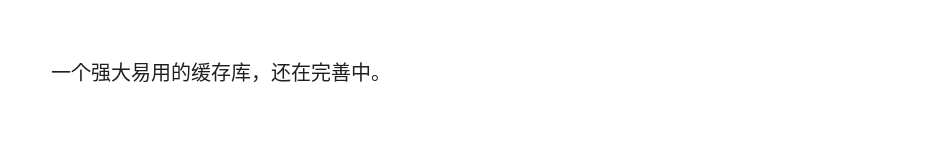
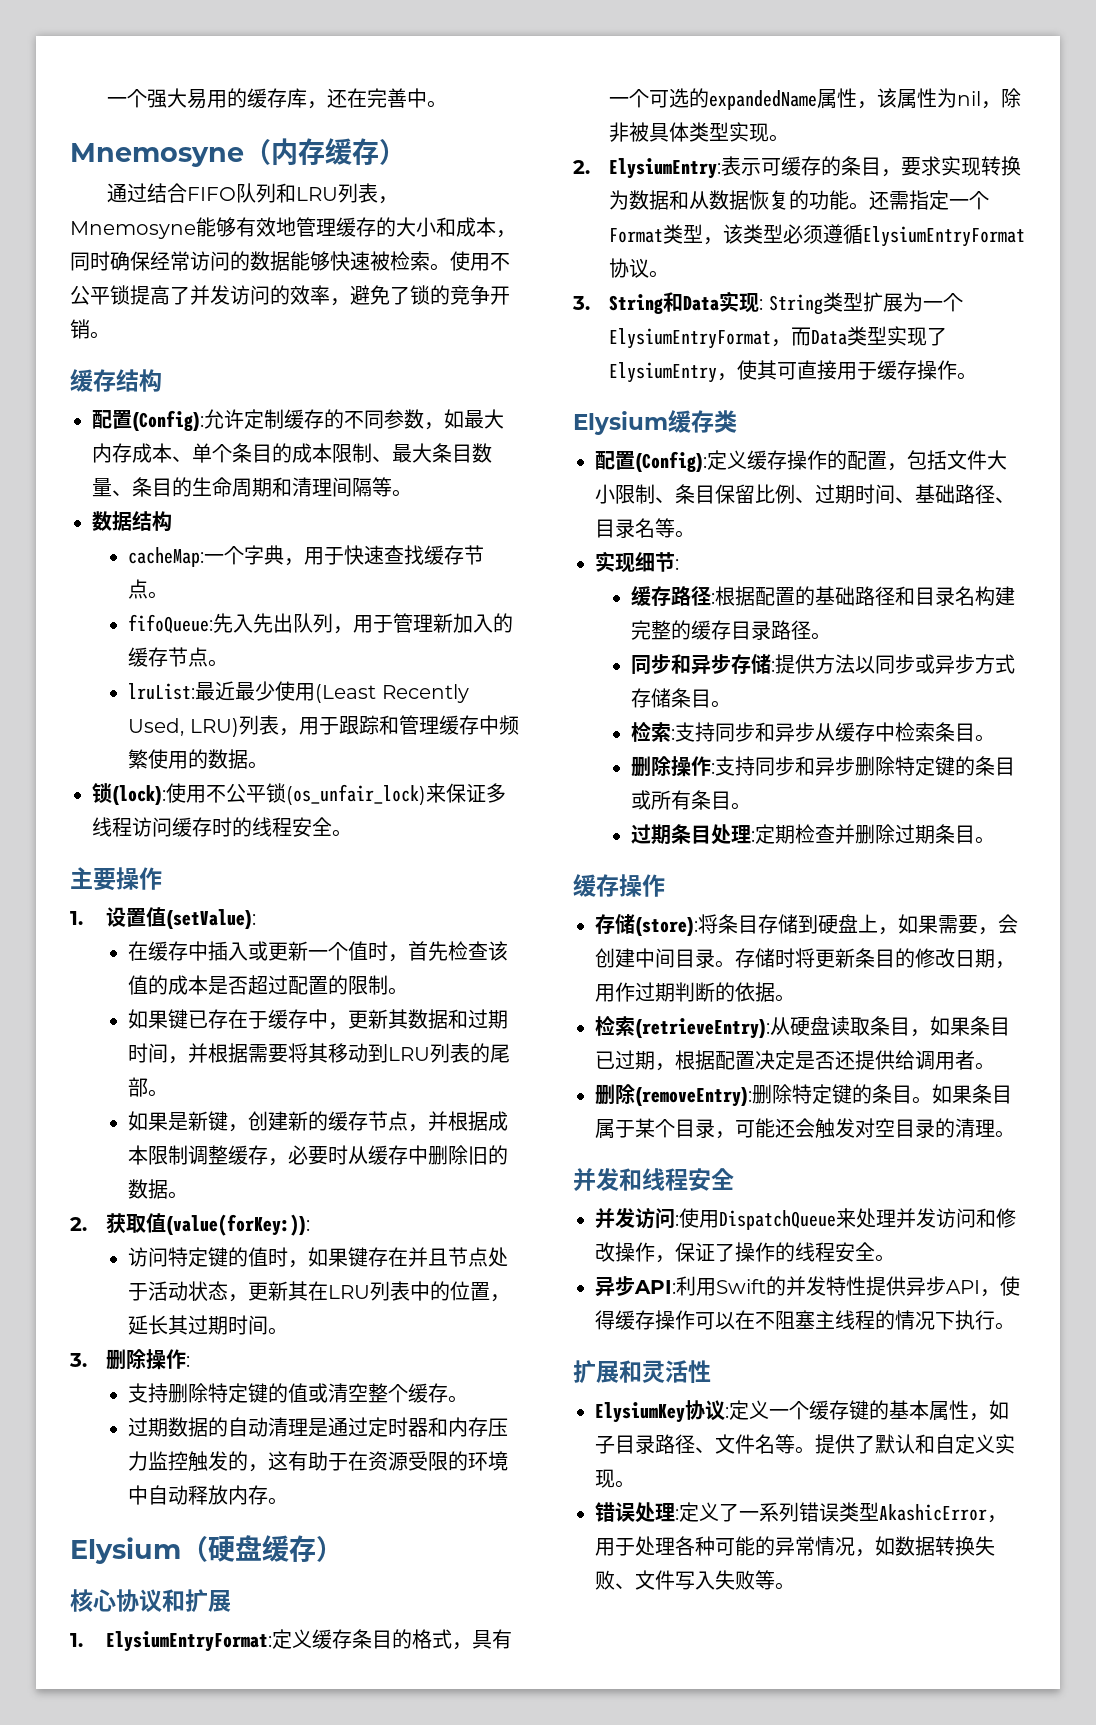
(391, 78) none -> [70,138,406,167] [106,183,398,204] [70,217,516,239] [70,251,510,271] [70,285,510,306] [70,319,110,339] [70,369,162,392] [92,409,504,431] [92,443,492,463] [92,477,412,497] [92,511,172,532] [128,545,485,567] [128,579,169,599] [128,613,514,634] [128,647,229,667] [128,681,469,703] [128,715,519,737] [128,749,269,769] [92,783,506,805] [92,817,352,837] [70,867,162,891] [70,907,257,929] [128,941,509,962] [128,975,409,995] [128,1009,509,1030] [128,1043,511,1064] [128,1077,169,1097] [128,1111,509,1132] [128,1145,509,1166] [128,1179,189,1199] [70,1213,311,1236] [128,1247,509,1268] [128,1281,511,1302] [128,1315,289,1335] [69,1349,191,1370] [128,1383,469,1403] [128,1417,509,1437] [128,1451,509,1472] [128,1485,289,1505] [70,1535,343,1564] [70,1589,231,1613] [70,1629,513,1652] [609,88,1022,110] [609,122,790,142] [573,156,1022,179] [609,190,990,210] [609,224,1026,247] [609,258,670,278] [572,291,963,315] [609,326,948,349] [609,360,978,383] [573,410,737,435] [595,450,1007,472] [595,484,1015,504] [595,518,695,538] [595,551,679,573] [631,586,1016,606] [631,620,832,640] [631,654,1016,675] [631,688,732,708] [631,721,996,742] [631,756,1016,777] [631,790,752,810] [631,824,996,845] [573,874,665,897] [595,914,1018,936] [595,948,1015,969] [595,982,795,1002] [595,1015,1010,1039] [595,1050,995,1071] [595,1084,1012,1107] [595,1118,1015,1139] [573,1168,734,1192] [595,1208,1016,1230] [595,1242,895,1263] [595,1276,1020,1297] [595,1310,1015,1330] [573,1360,711,1384] [595,1400,1009,1423] [595,1434,1015,1454] [595,1469,635,1488] [595,1502,1007,1523] [595,1536,995,1557] [595,1570,795,1590] // Mnemosyne（内存缓存） // 通过结合FIFO队列和LRU列表，Mnemosyne能够有效地管理缓存的大小和成本，同时确保经常访问的数据能够快速被检索。使用不公平锁提高了并发访问的效率，避免了锁的竞争开销。 // 缓存结构 // 配置(Config):允许定制缓存的不同参数，如最大内存成本、单个条目的成本限制、最大条目数量、条目的生命周期和清理间隔等。 // 数据结构 // cacheMap:一个字典，用于快速查找缓存节点。 // fifoQueue:先入先出队列，用于管理新加入的缓存节点。 // lruList:最近最少使用(Least Recently Used, LRU)列表，用于跟踪和管理缓存中频繁使用的数据。 // 锁(lock):使用不公平锁(os_unfair_lock)来保证多线程访问缓存时的线程安全。 // 主要操作 // 1.设置值(setValue): // 在缓存中插入或更新一个值时，首先检查该值的成本是否超过配置的限制。 // 如果键已存在于缓存中，更新其数据和过期时间，并根据需要将其移动到LRU列表的尾部。 // 如果是新键，创建新的缓存节点，并根据成本限制调整缓存，必要时从缓存中删除旧的数据。 // 2.获取值(value(forKey:)): // 访问特定键的值时，如果键存在并且节点处于活动状态，更新其在LRU列表中的位置，延长其过期时间。 // 3.删除操作: // 支持删除特定键的值或清空整个缓存。 // 过期数据的自动清理是通过定时器和内存压力监控触发的，这有助于在资源受限的环境中自动释放内存。 // Elysium（硬盘缓存） // 核心协议和扩展 // 1. ElysiumEntryFormat:定义缓存条目的格式，具有一个可选的expandedName属性，该属性为nil，除非被具体类型实现。 // 2. ElysiumEntry:表示可缓存的条目，要求实现转换为数据和从数据恢复的功能。还需指定一个Format类型，该类型必须遵循ElysiumEntryFormat协议。 // 3. String和Data实现: String类型扩展为一个ElysiumEntryFormat，而Data类型实现了ElysiumEntry，使其可直接用于缓存操作。 // Elysium缓存类 // 配置(Config):定义缓存操作的配置，包括文件大小限制、条目保留比例、过期时间、基础路径、目录名等。 // 实现细节: // 缓存路径:根据配置的基础路径和目录名构建完整的缓存目录路径。 // 同步和异步存储:提供方法以同步或异步方式存储条目。 // 检索:支持同步和异步从缓存中检索条目。 // 删除操作:支持同步和异步删除特定键的条目或所有条目。 // 过期条目处理:定期检查并删除过期条目。 // 缓存操作 // 存储(store):将条目存储到硬盘上，如果需要，会创建中间目录。存储时将更新条目的修改日期，用作过期判断的依据。 // 检索(retrieveEntry):从硬盘读取条目，如果条目已过期，根据配置决定是否还提供给调用者。 // 删除(removeEntry):删除特定键的条目。如果条目属于某个目录，可能还会触发对空目录的清理。 // 并发和线程安全 // 并发访问:使用DispatchQueue来处理并发访问和修改操作，保证了操作的线程安全。 // 异步API:利用Swift的并发特性提供异步API，使得缓存操作可以在不阻塞主线程的情况下执行。 // 扩展和灵活性 // ElysiumKey协议:定义一个缓存键的基本属性，如子目录路径、文件名等。提供了默认和自定义实现。 // 错误处理:定义了一系列错误类型AkashicError，用于处理各种可能的异常情况，如数据转换失败、文件写入失败等。

